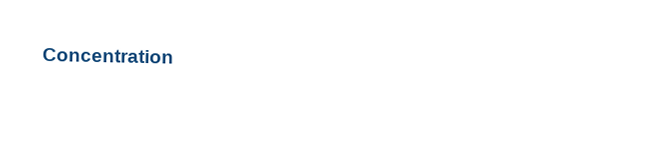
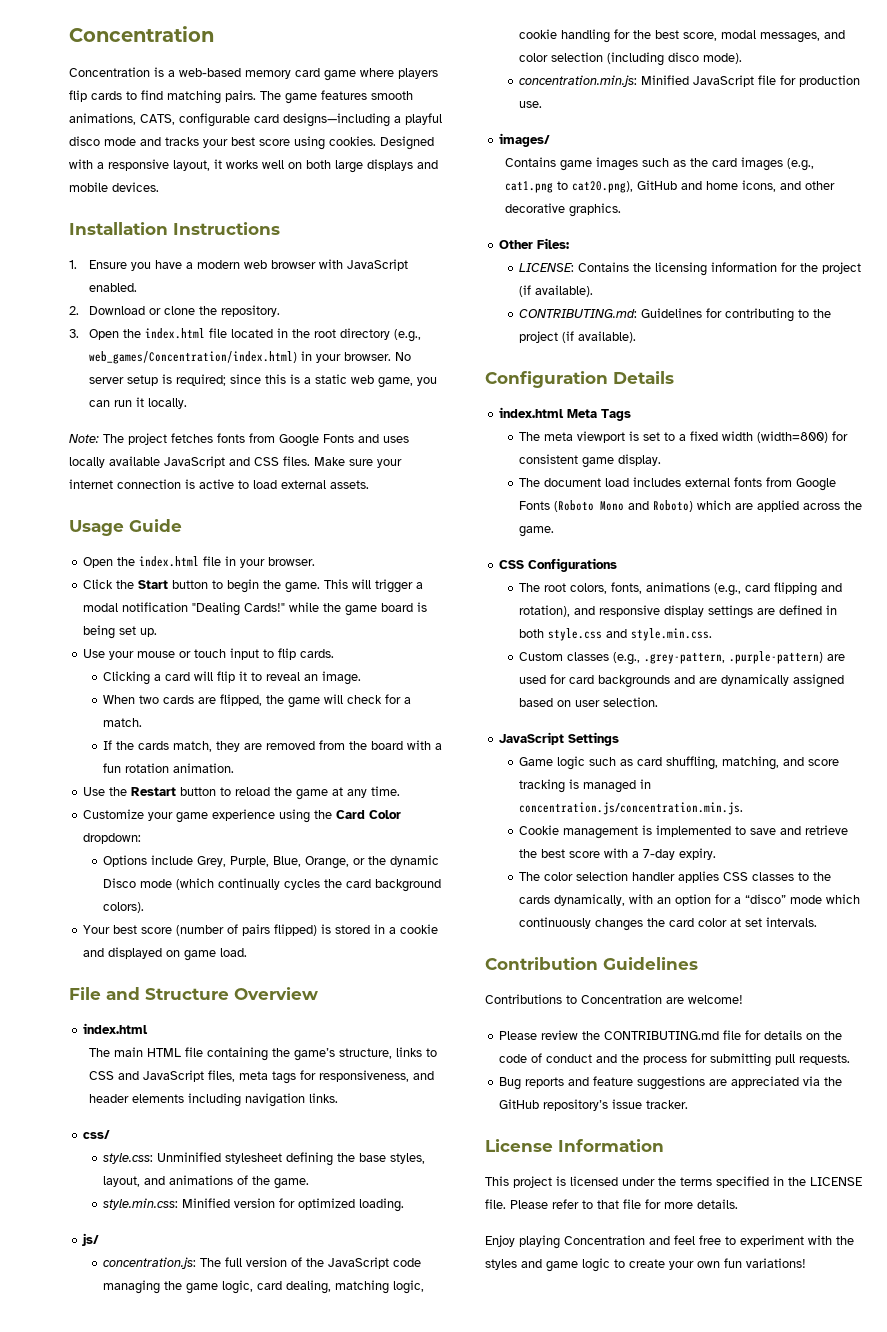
[42,47,174,64] Concentration -> [69,26,214,42] [69,67,438,81] [69,90,413,104] [69,113,442,127] [69,136,434,150] [69,159,438,173] [69,182,159,192] [69,222,280,235] [69,259,409,271] [89,283,138,292] [69,305,281,317] [69,328,422,342] [89,351,412,364] [89,374,438,388] [89,397,188,409] [69,433,409,447] [69,456,402,468] [69,479,369,489] [69,519,182,536] [83,556,316,568] [83,579,424,593] [83,602,428,616] [83,625,158,639] [83,648,335,660] [103,671,362,685] [103,694,412,708] [103,718,143,727] [103,740,443,752] [103,763,235,773] [83,786,401,800] [83,809,402,823] [83,833,142,844] [103,855,440,869] [103,878,442,892] [103,902,145,913] [83,924,439,936] [83,947,248,961] [69,987,318,1000] [83,1023,149,1034] [89,1047,438,1061] [89,1070,435,1084] [89,1093,339,1107] [83,1130,111,1139] [103,1152,426,1166] [103,1175,310,1189] [103,1198,405,1212] [82,1233,100,1246] [103,1257,422,1269] [103,1280,425,1294] [519,29,846,43] [519,52,743,66] [519,75,861,87] [519,101,543,108] [499,133,551,147] [505,157,815,171] [505,180,836,193] [505,203,622,217] [499,238,570,249] [519,262,862,276] [519,285,594,297] [519,308,832,322] [519,331,637,343] [485,371,674,388] [499,407,632,421] [519,431,849,443] [519,454,662,468] [519,477,837,491] [519,500,863,512] [519,526,555,537] [499,558,618,572] [519,582,843,596] [519,605,838,619] [519,628,713,641] [519,651,846,665] [519,674,845,688] [519,697,659,707] [499,732,620,746] [519,756,840,770] [519,779,652,793] [519,802,744,815] [519,825,849,839] [519,848,717,860] [519,871,832,883] [519,894,861,906] [519,917,818,931] [485,957,698,970] [485,994,743,1004] [499,1030,843,1040] [499,1053,851,1067] [499,1076,843,1090] [499,1099,689,1111] [485,1139,664,1152] [485,1176,862,1188] [485,1199,738,1209] [485,1235,854,1249] [485,1258,806,1272] Concentration // Concentration is a web-based memory card game where players flip cards to find matching pairs. The game features smooth animations, CATS, configurable card designs—including a playful disco mode and tracks your best score using cookies. Designed with a responsive layout, it works well on both large displays and mobile devices. // Installation Instructions // 1. Ensure you have a modern web browser with JavaScript enabled. // 2. Download or clone the repository. // 3. Open the index.html file located in the root directory (e.g., web_games/Concentration/index.html) in your browser. No server setup is required; since this is a static web game, you can run it locally. // Note: The project fetches fonts from Google Fonts and uses locally available JavaScript and CSS files. Make sure your internet connection is active to load external assets. // Usage Guide // Open the index.html file in your browser. // Click the Start button to begin the game. This will trigger a modal notification "Dealing Cards!" while the game board is being set up. // Use your mouse or touch input to flip cards. // Clicking a card will flip it to reveal an image. // When two cards are flipped, the game will check for a match. // If the cards match, they are removed from the board with a fun rotation animation. // Use the Restart button to reload the game at any time. // Customize your game experience using the Card Color dropdown: // Options include Grey, Purple, Blue, Orange, or the dynamic Disco mode (which continually cycles the card background colors). // Your best score (number of pairs flipped) is stored in a cookie and displayed on game load. // File and Structure Overview // index.html // The main HTML file containing the game’s structure, links to CSS and JavaScript files, meta tags for responsiveness, and header elements including navigation links. // css/ // style.css: Unminified stylesheet defining the base styles, layout, and animations of the game. // style.min.css: Minified version for optimized loading. // js/ // concentration.js: The full version of the JavaScript code managing the game logic, card dealing, matching logic, cookie handling for the best score, modal messages, and color selection (including disco mode). // concentration.min.js: Minified JavaScript file for production use. // images/ // Contains game images such as the card images (e.g., cat1.png to cat20.png), GitHub and home icons, and other decorative graphics. // Other Files: // LICENSE: Contains the licensing information for the project (if available). // CONTRIBUTING.md: Guidelines for contributing to the project (if available). // Configuration Details // index.html Meta Tags // The meta viewport is set to a fixed width (width=800) for consistent game display. // The document load includes external fonts from Google Fonts (Roboto Mono and Roboto) which are applied across the game. // CSS Configurations // The root colors, fonts, animations (e.g., card flipping and rotation), and responsive display settings are defined in both style.css and style.min.css. // Custom classes (e.g., .grey-pattern, .purple-pattern) are used for card backgrounds and are dynamically assigned based on user selection. // JavaScript Settings // Game logic such as card shuffling, matching, and score tracking is managed in concentration.js/concentration.min.js. // Cookie management is implemented to save and retrieve the best score with a 7-day expiry. // The color selection handler applies CSS classes to the cards dynamically, with an option for a “disco” mode which continuously changes the card color at set intervals. // Contribution Guidelines // Contributions to Concentration are welcome! // Please review the CONTRIBUTING.md file for details on the code of conduct and the process for submitting pull requests. // Bug reports and feature suggestions are appreciated via the GitHub repository’s issue tracker. // License Information // This project is licensed under the terms specified in the LICENSE file. Please refer to that file for more details. // Enjoy playing Concentration and feel free to experiment with the styles and game logic to create your own fun variations!

